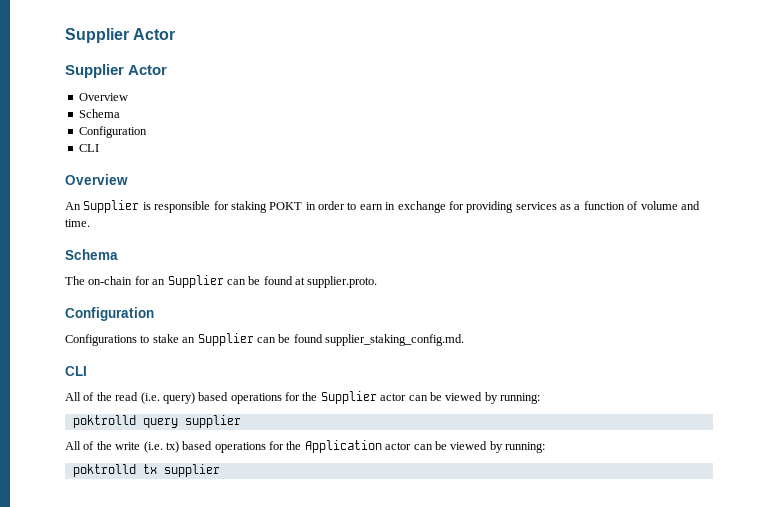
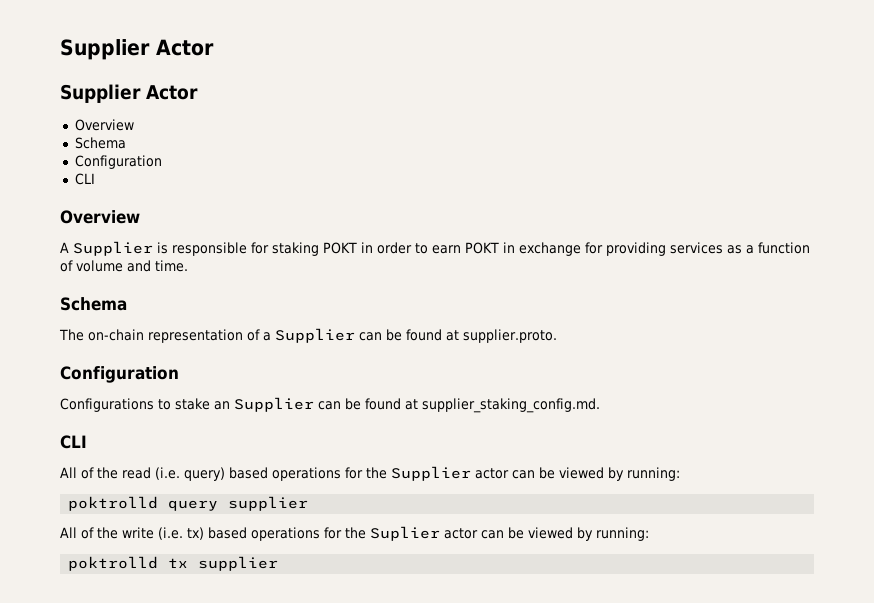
[65,202,81,210] An -> [60,242,69,253] A
(383, 207) none -> [464,242,499,254] POKT
[134,276,166,285] for an -> [148,329,271,343] representation of a
(323, 338) none -> [405,399,418,410] at
[304,440,382,453] Application -> [370,526,440,541] Suplier

